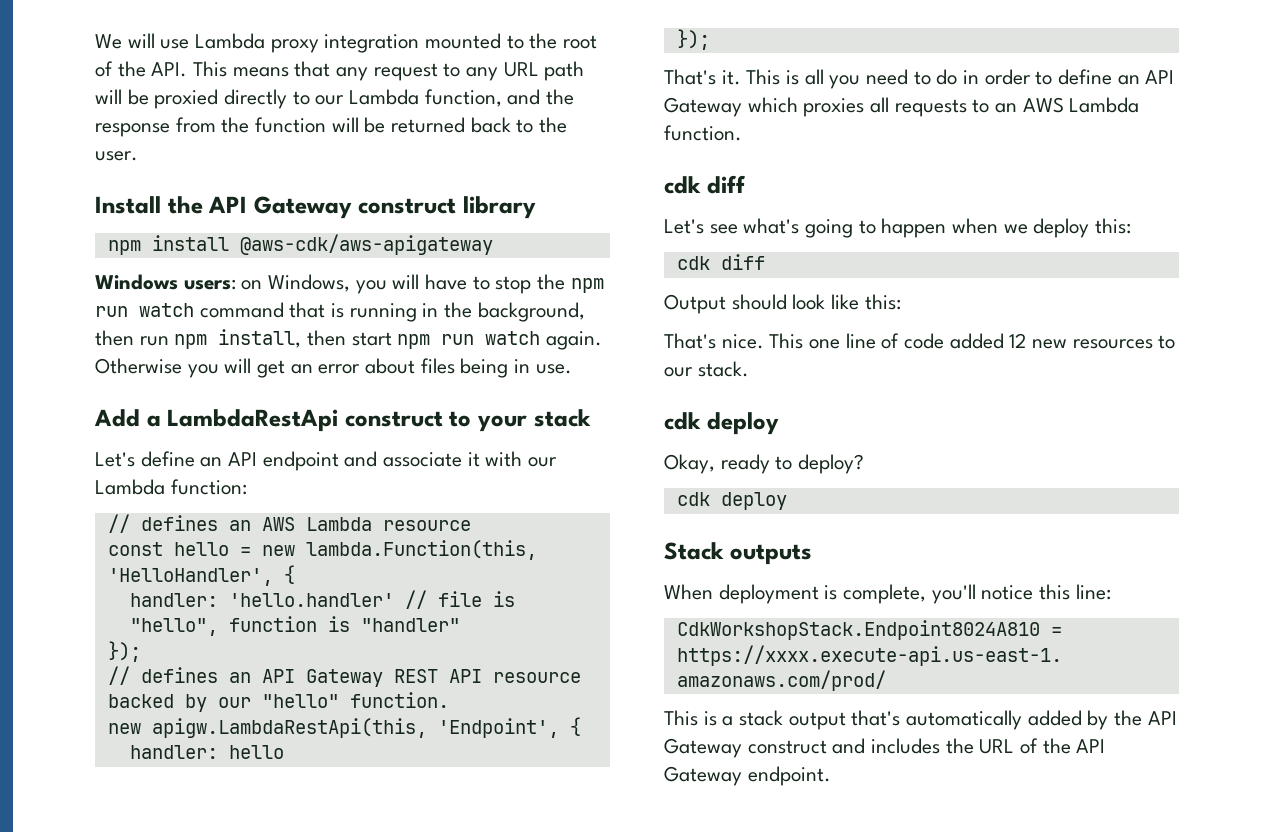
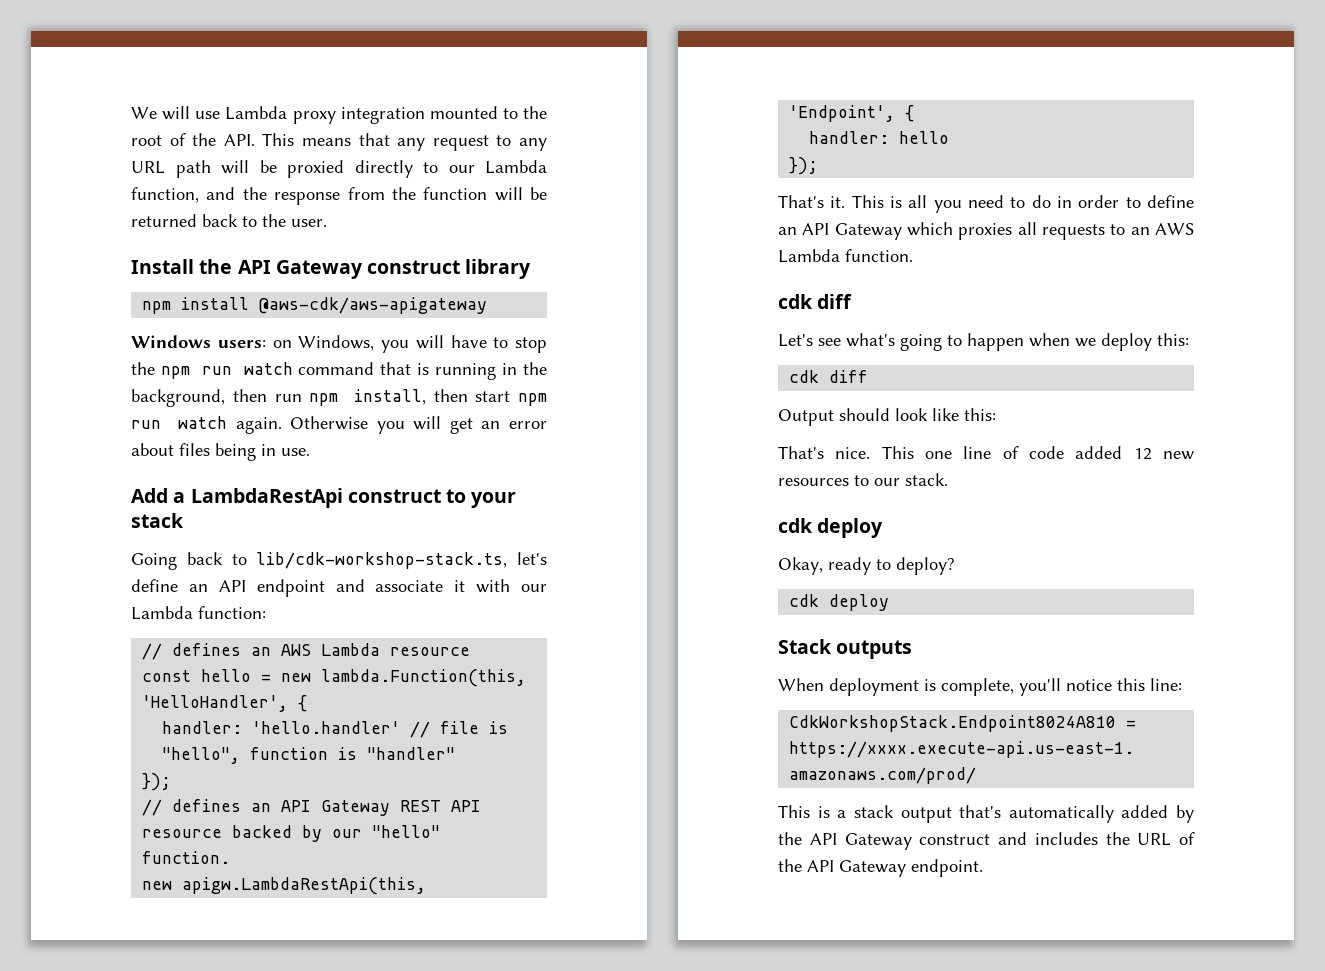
[95,452,135,467] Let's -> [131,552,547,570] Going back to lib/cdk-workshop-stack.ts, let's

